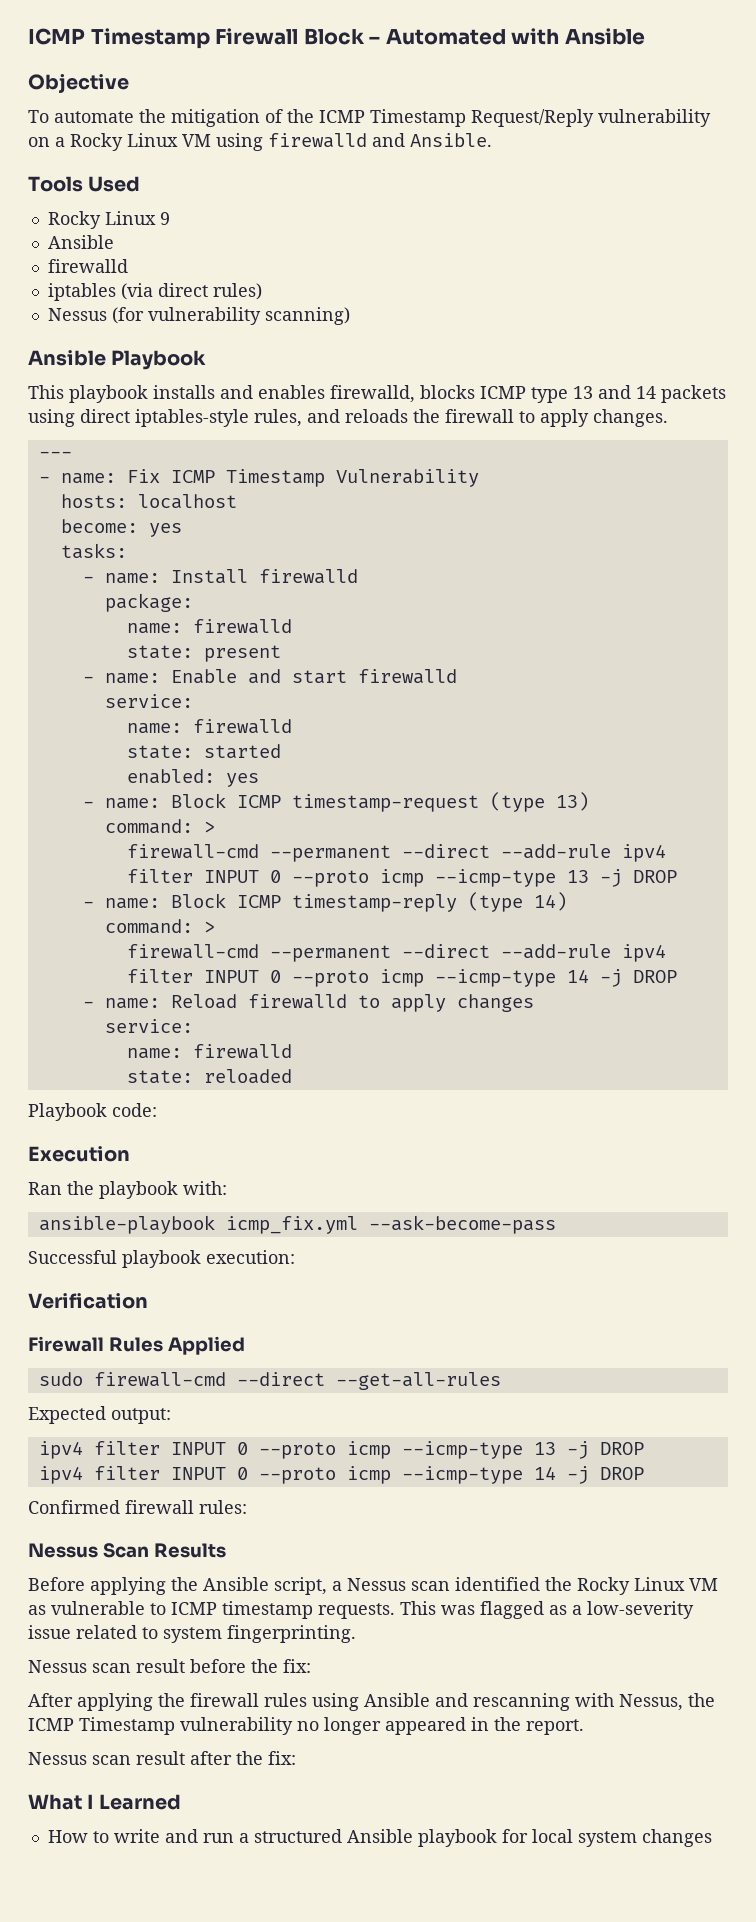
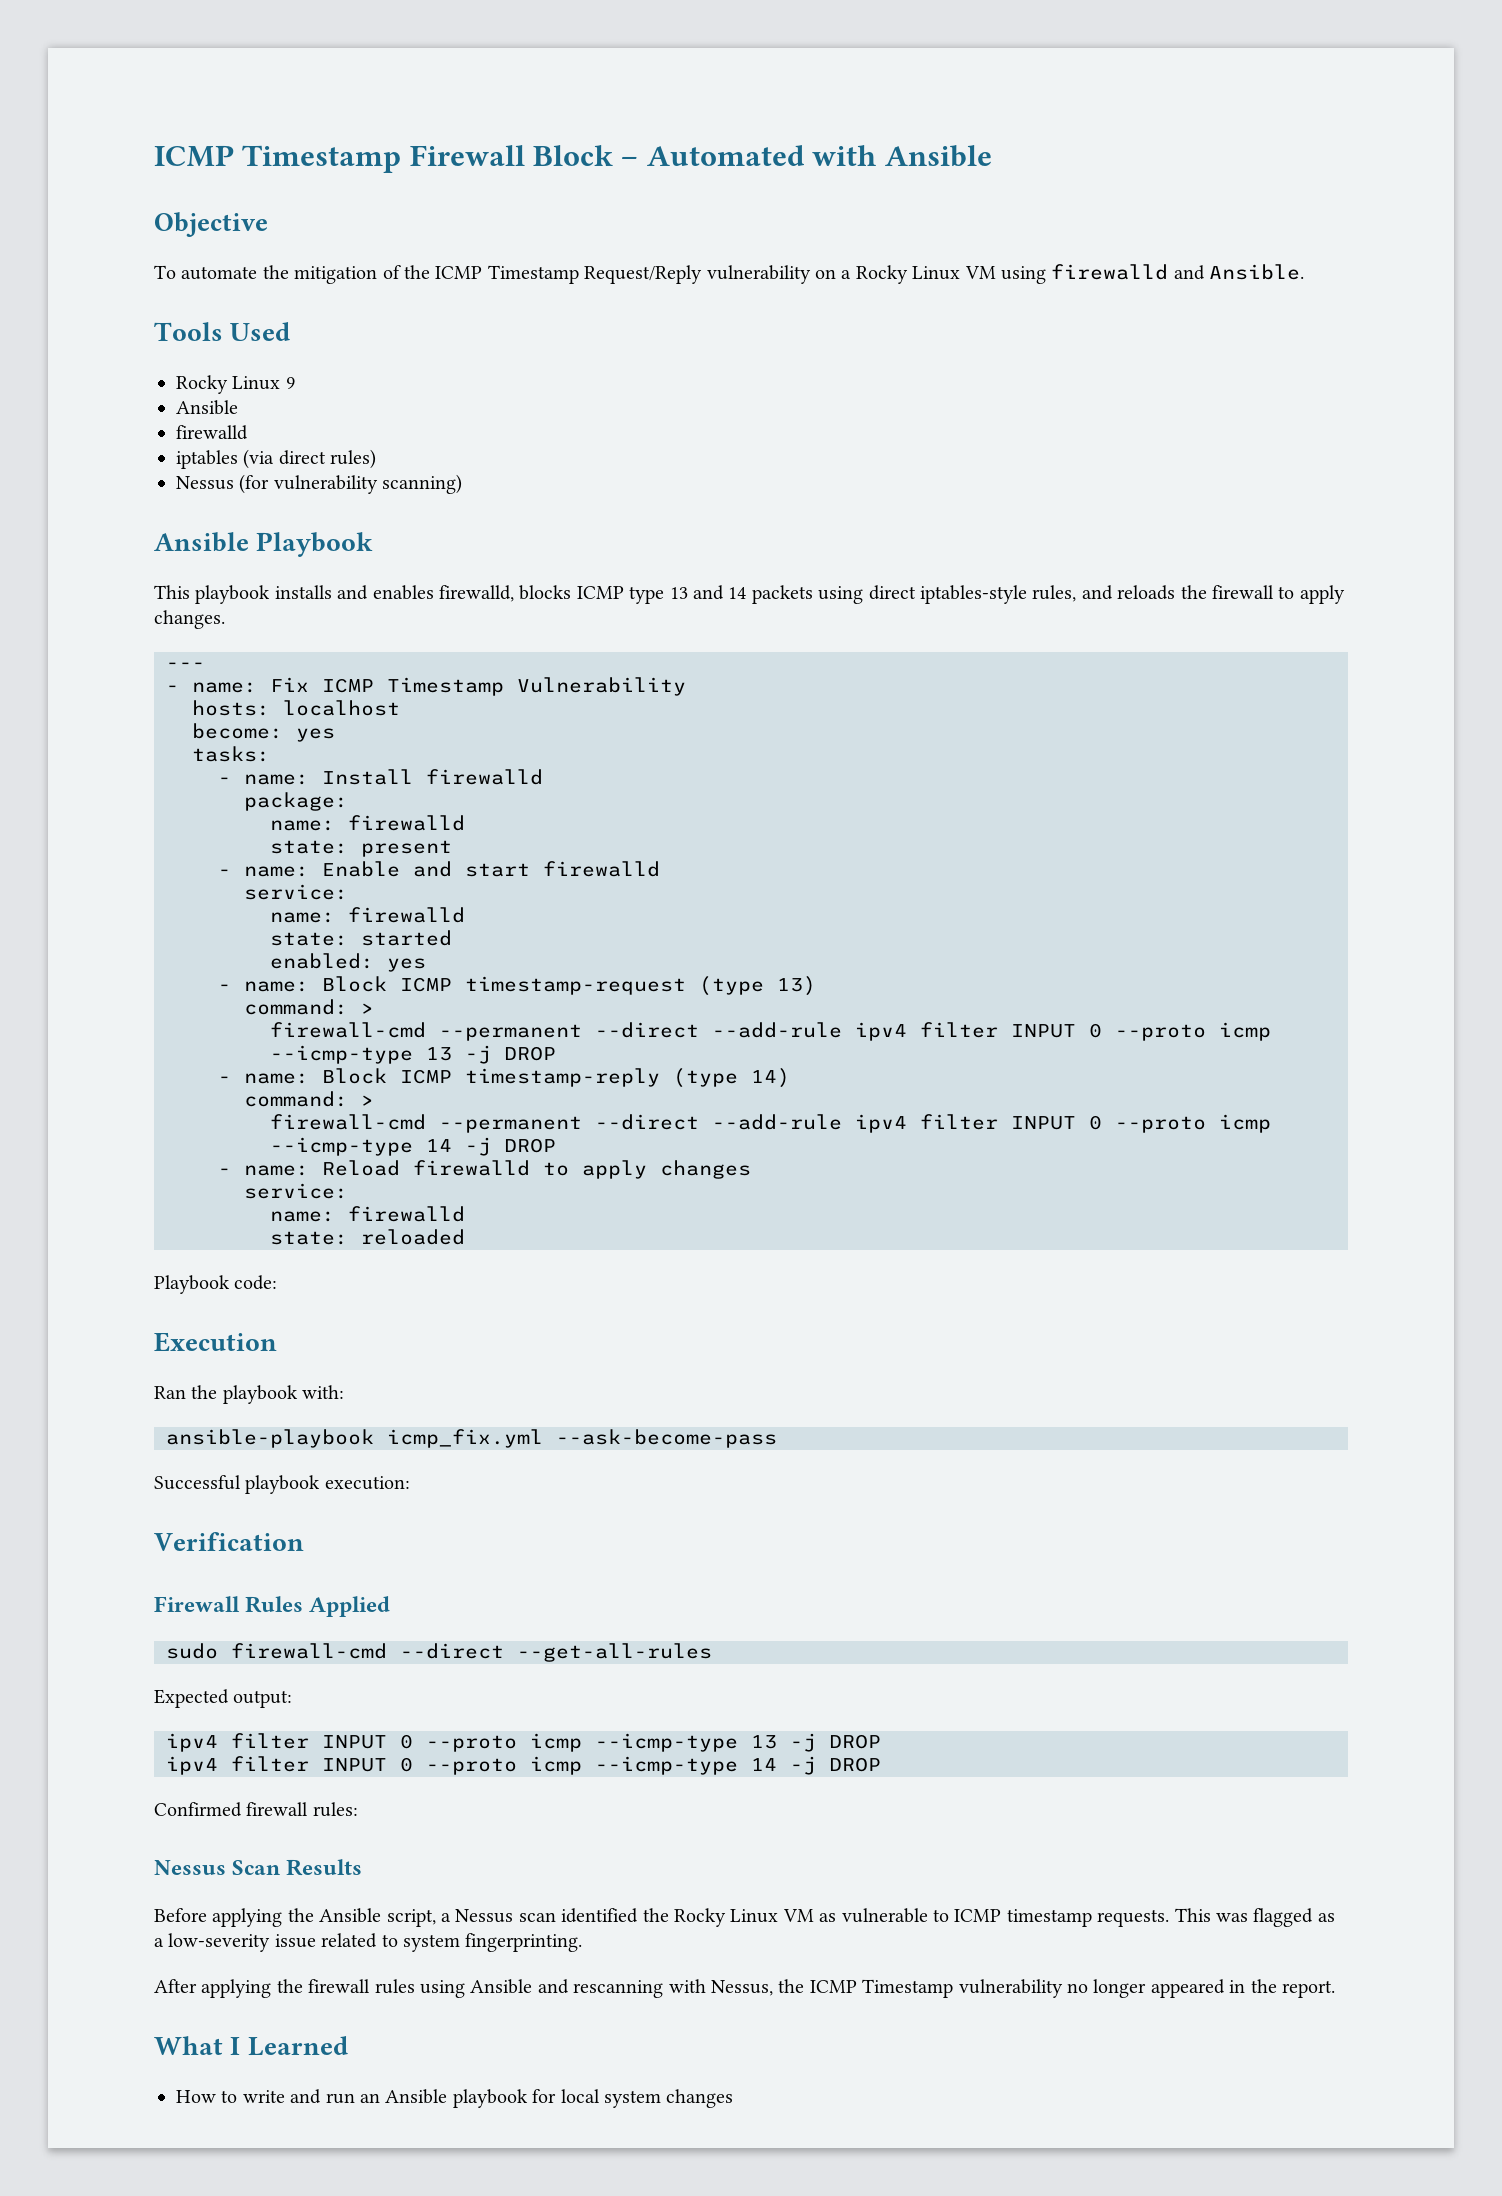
[28,1659,311,1673] // Nessus scan result before the fix: -> (583, 1942) none
[28,1751,296,1765] // Nessus scan result after the fix: -> (1335, 1989) none
[238,1829,342,1843] a structured -> [360,2093,380,2103] an

